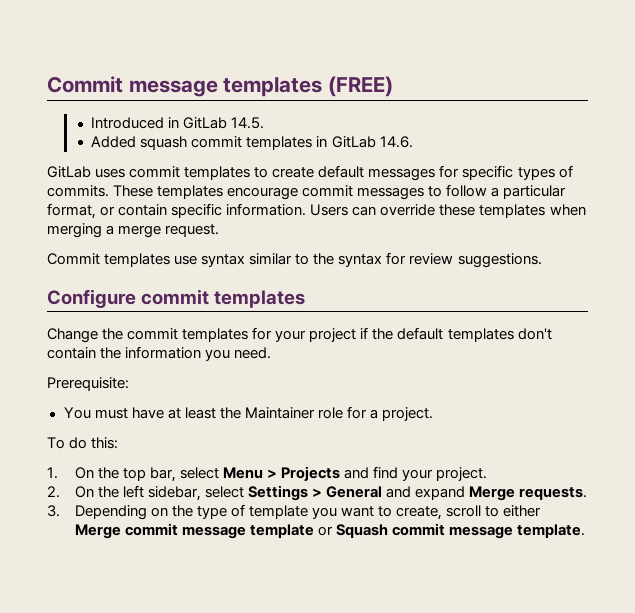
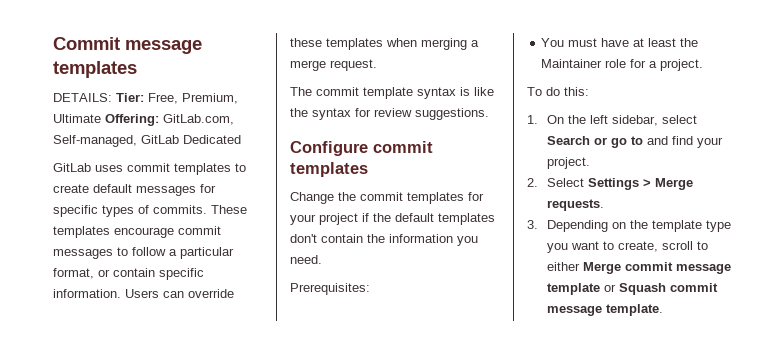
[328,76,394,97] [91,117,265,129] [91,136,413,150] (FREE) // Introduced in GitLab 14.5. // Added squash commit templates in GitLab 14.6. -> [53,93,238,104] [53,114,234,126] [53,135,241,147] // DETAILS: Tier: Free, Premium, Ultimate Offering: GitLab.com, Self-managed, GitLab Dedicated
[47,253,310,267] Commit templates use syntax similar to -> [290,87,494,99] The commit template syntax is like
[47,377,129,391] Prerequisite: -> [290,283,370,295] Prerequisites:
[122,466,341,482] top bar, select Menu > Projects -> [589,115,697,126] [546,136,643,148] left sidebar, select Search or go to
[74,485,466,501] On the left sidebar, select Settings > General and expand -> [546,178,651,190] Select Settings >
[196,504,309,519] type of template -> [651,220,731,232] template type

